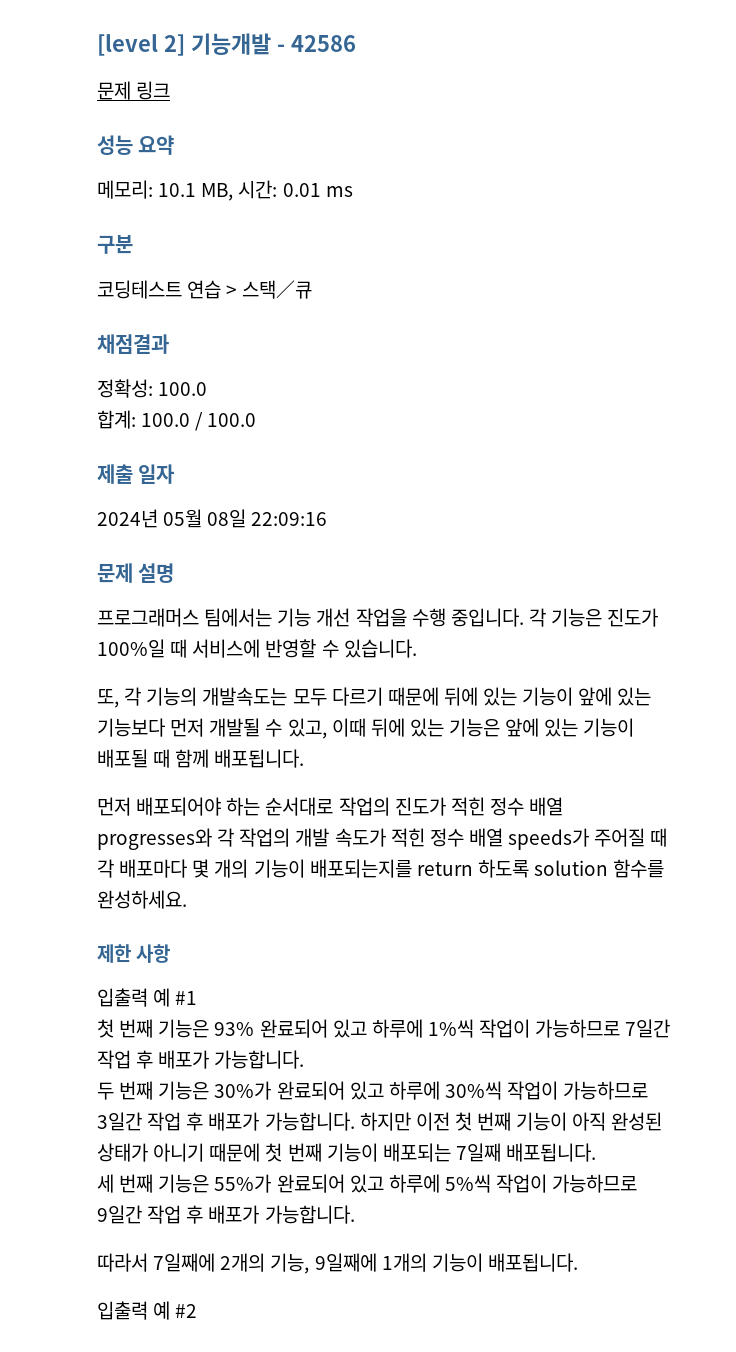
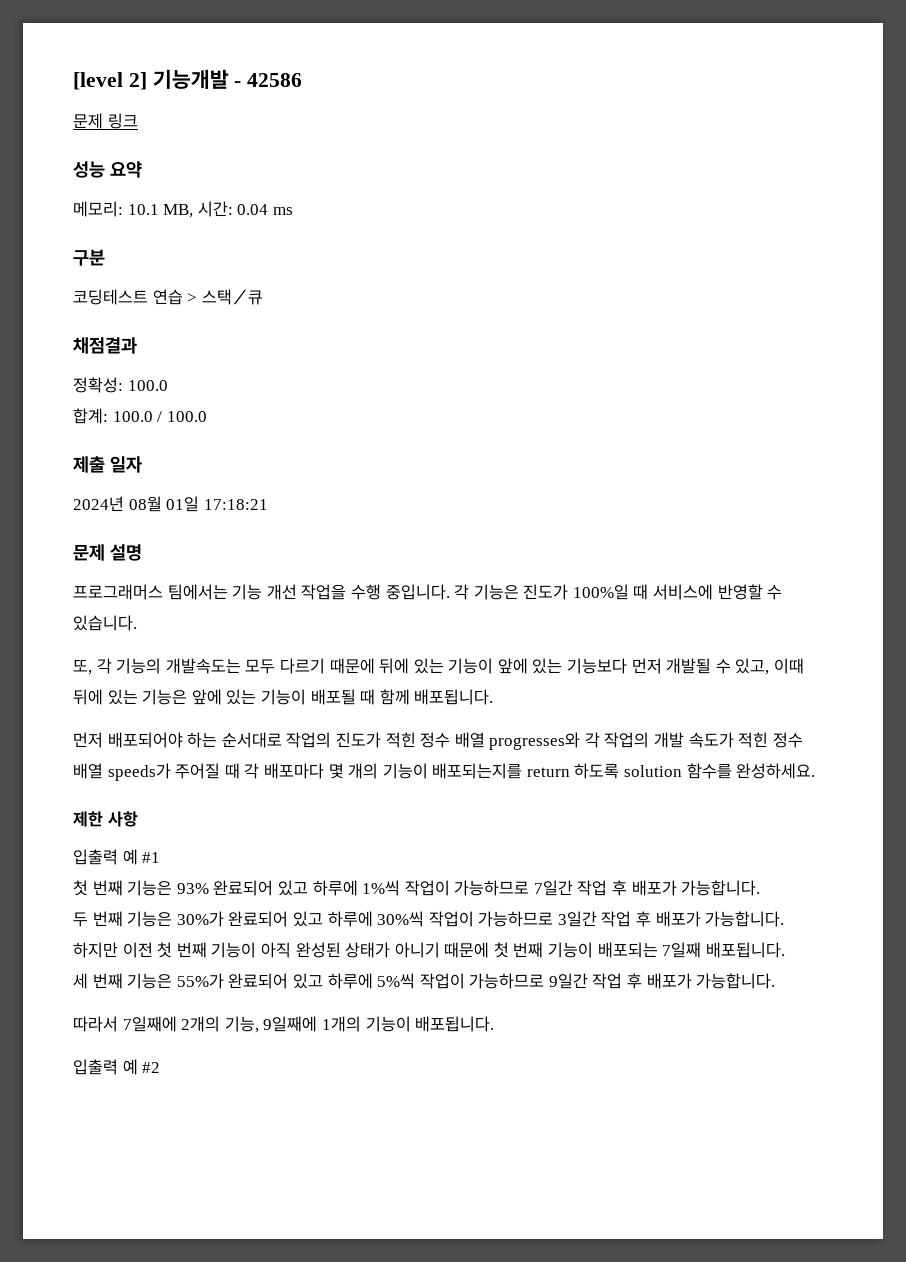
[282,183,321,197] 0.01 -> [237,204,269,215] 0.04
[163,509,328,528] 05월 08일 22:09:16 -> [128,496,268,512] 08월 01일 17:18:21

